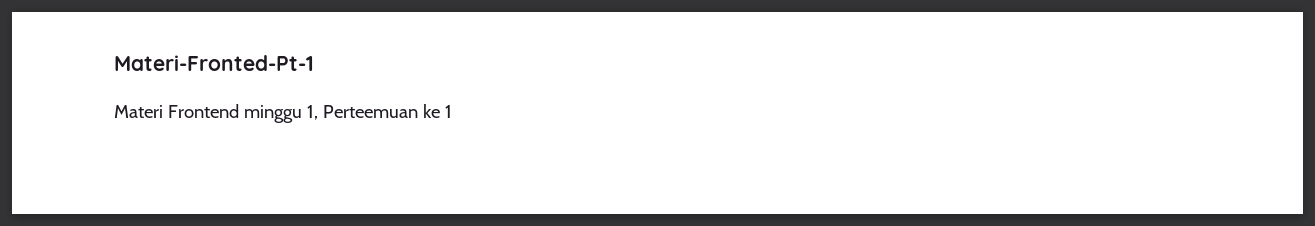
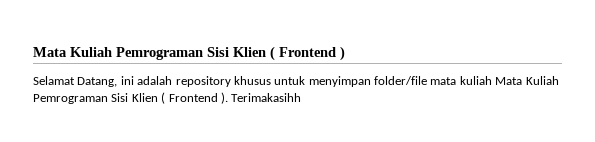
[114,55,314,71] [114,104,452,123] Materi-Fronted-Pt-1 // Materi Frontend minggu 1, Perteemuan ke 1 -> [33,46,345,61] [33,76,559,87] [33,92,302,104] Mata Kuliah Pemrograman Sisi Klien ( Frontend ) // Selamat Datang, ini adalah repository khusus untuk menyimpan folder/file mata kuliah Mata Kuliah Pemrograman Sisi Klien ( Frontend ). Terimakasihh

